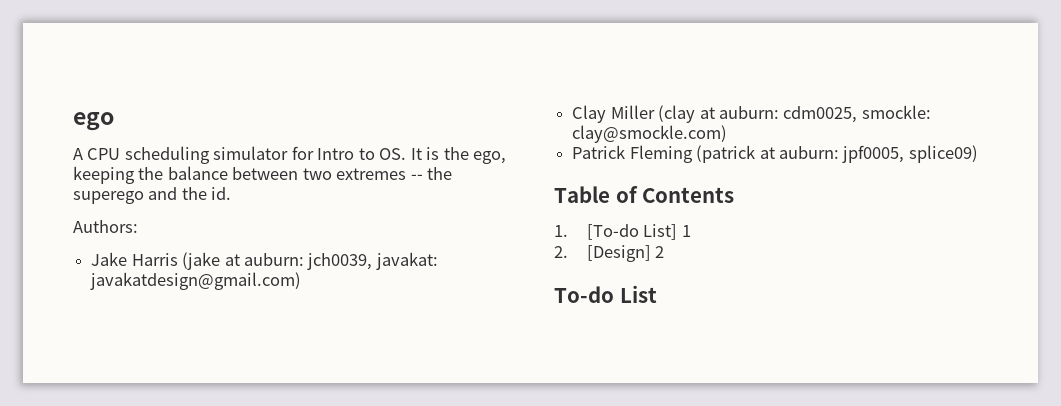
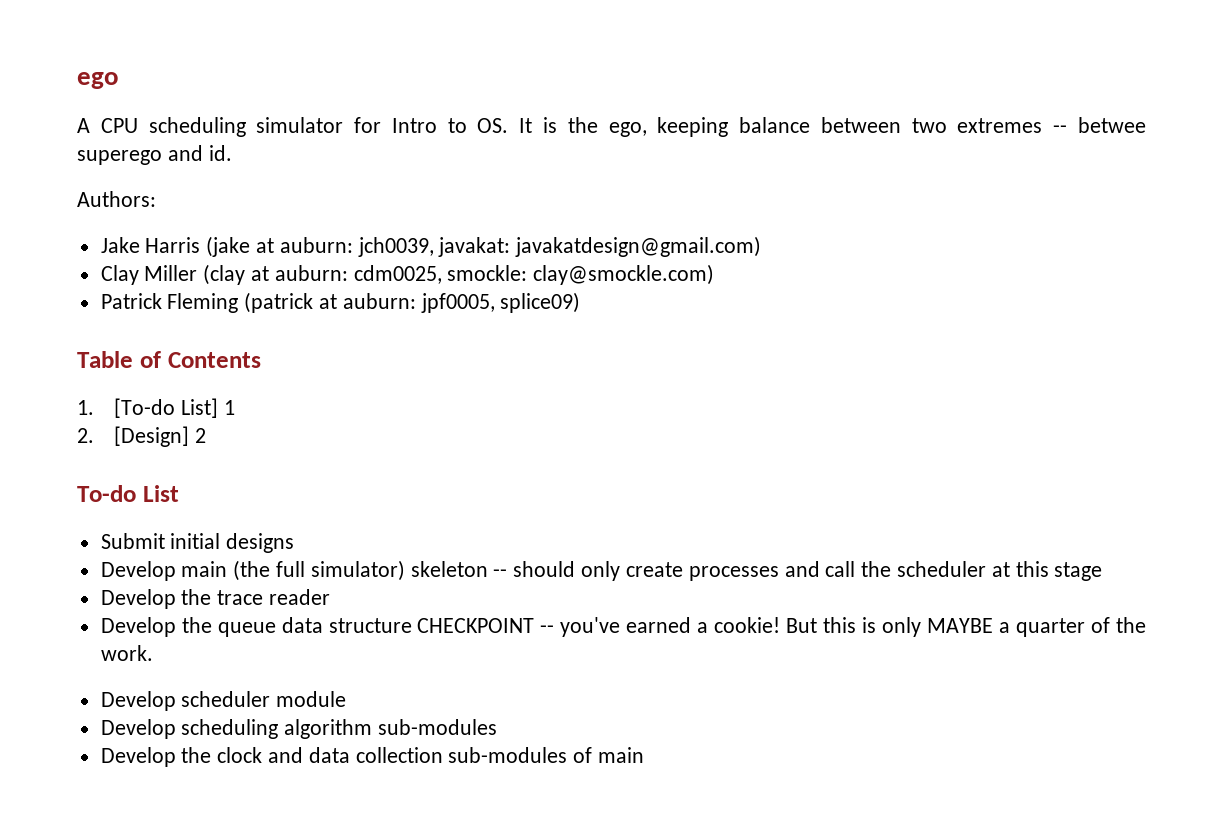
[138,167,164,180] the -> (729, 127) none
[427,167,453,180] the -> [1078,117,1147,133] betwee
[181,187,207,200] the -> (203, 153) none
(657, 294) none -> [100,533,295,553] [100,560,1103,581] [100,589,331,609] [100,617,1147,637] [100,645,153,661] [100,691,347,711] [100,719,498,739] [100,747,645,767] // Submit initial designs // Develop main (the full simulator) skeleton -- should only create processes and call the scheduler at this stage // Develop the trace reader // Develop the queue data structure CHECKPOINT -- you've earned a cookie! But this is only MAYBE a quarter of the work. // Develop scheduler module // Develop scheduling algorithm sub-modules // Develop the clock and data collection sub-modules of main

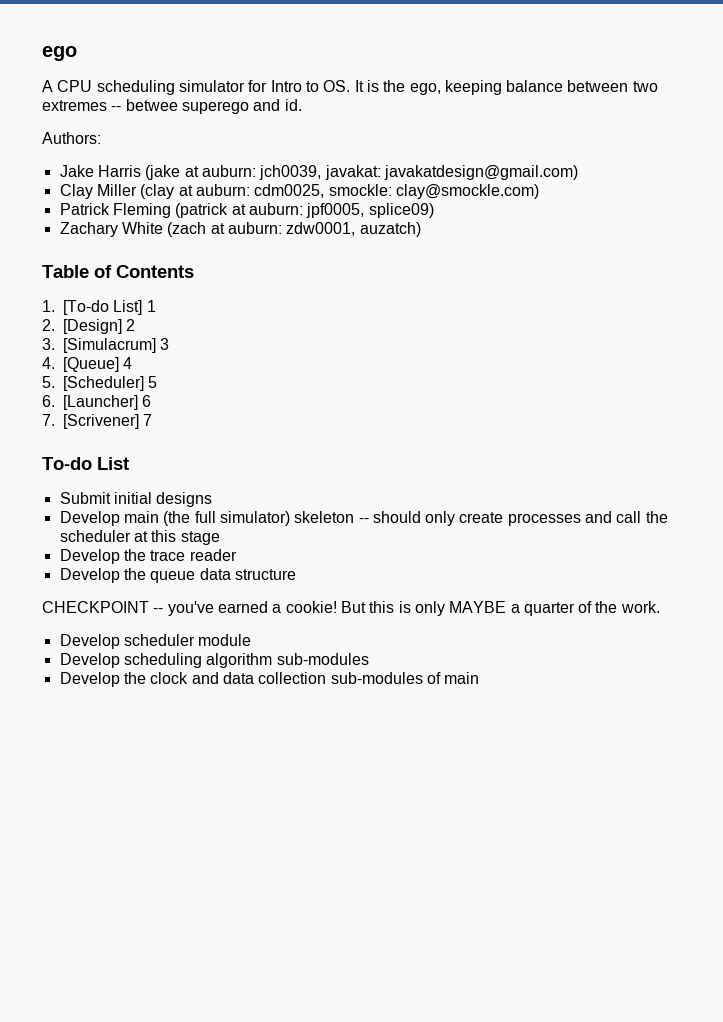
(581, 302) none -> [59,222,421,237] // Zachary White (zach at auburn: zdw0001, auzatch)
(207, 435) none -> [42,338,170,353] [42,357,133,372] [42,376,158,391] [42,395,152,410] [42,414,153,429] // 3. [Simulacrum] 3 // 4. [Queue] 4 // 5. [Scheduler] 5 // 6. [Launcher] 6 // 7. [Scrivener] 7
(412, 625) none -> (296, 574) //

